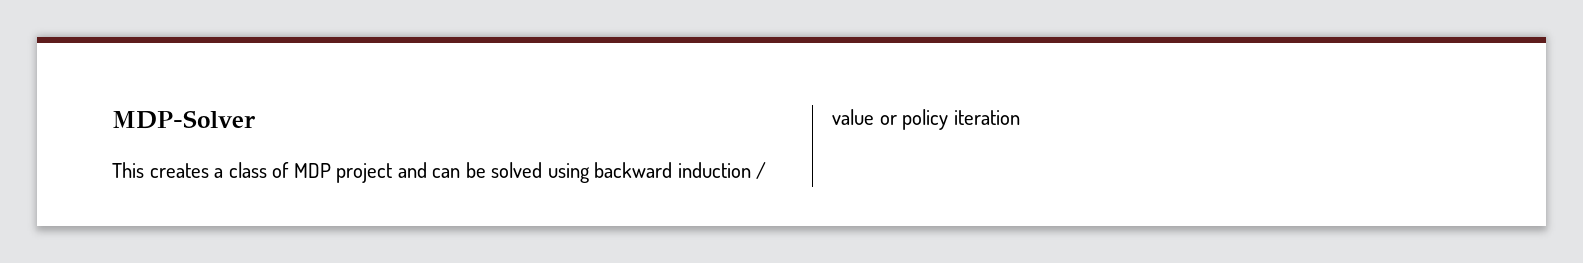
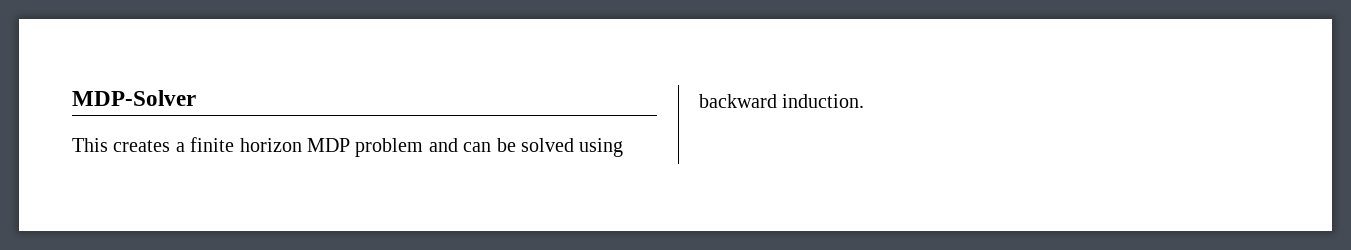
[228,162,393,183] class of MDP project -> [190,137,424,157] finite horizon MDP problem
[677,162,767,179] [832,109,1020,130] induction / value or policy iteration -> [782,94,865,108] induction.

